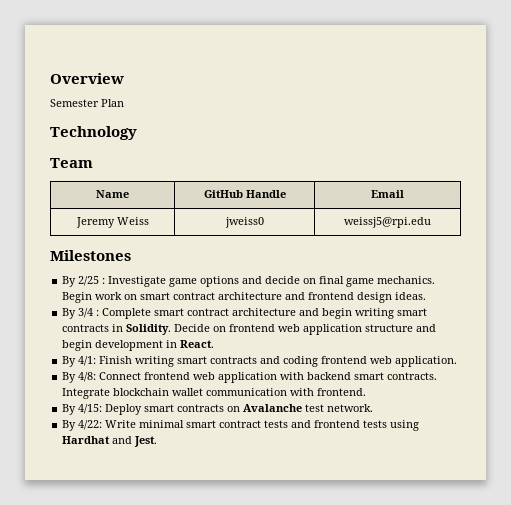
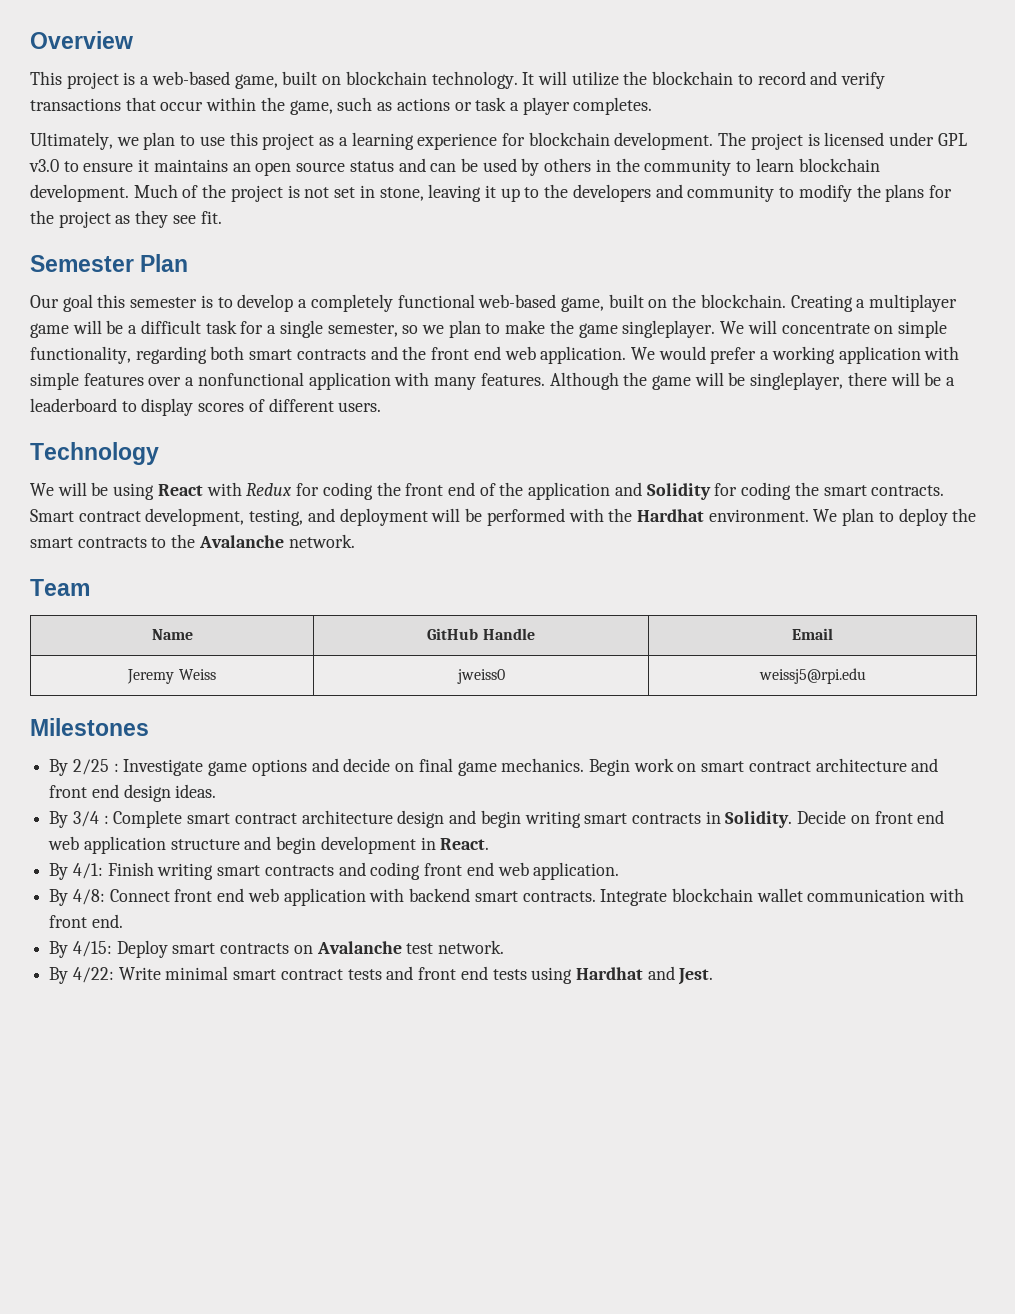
[50,99,124,107] [50,126,137,140] Semester Plan // Technology -> [30,71,886,89] [30,97,653,115] [30,132,967,150] [29,158,880,176] [30,184,952,202] [30,210,222,228] [30,254,189,272] [30,294,958,312] [30,320,947,338] [30,346,960,364] [30,372,956,390] [30,398,382,416] [30,442,159,465] [30,482,945,500] [30,508,977,526] [30,534,355,548] This project is a web-based game, built on blockchain technology. It will utilize the blockchain to record and verify transactions that occur within the game, such as actions or task a player completes. // Ultimately, we plan to use this project as a learning experience for blockchain development. The project is licensed under GPL v3.0 to ensure it maintains an open source status and can be used by others in the community to learn blockchain development. Much of the project is not set in stone, leaving it up to the developers and community to modify the plans for the project as they see fit. // Semester Plan // Our goal this semester is to develop a completely functional web-based game, built on the blockchain. Creating a multiplayer game will be a difficult task for a single semester, so we plan to make the game singleplayer. We will concentrate on simple functionality, regarding both smart contracts and the front end web application. We would prefer a working application with simple features over a nonfunctional application with many features. Although the game will be singleplayer, there will be a leaderboard to display scores of different users. // Technology // We will be using React with Redux for coding the front end of the application and Solidity for coding the smart contracts. Smart contract development, testing, and deployment will be performed with the Hardhat environment. We plan to deploy the smart contracts to the Avalanche network.
[308,292,355,300] frontend -> [49,784,119,798] front end
(297, 312) none -> [397,810,445,828] design
[229,324,276,332] frontend -> [874,810,945,824] front end
[321,356,368,364] frontend -> [424,862,494,876] front end
[144,372,191,380] frontend -> [174,888,245,902] front end
[317,388,367,396] frontend. -> [49,914,123,928] front end.
[314,420,361,428] frontend -> [418,966,488,980] front end

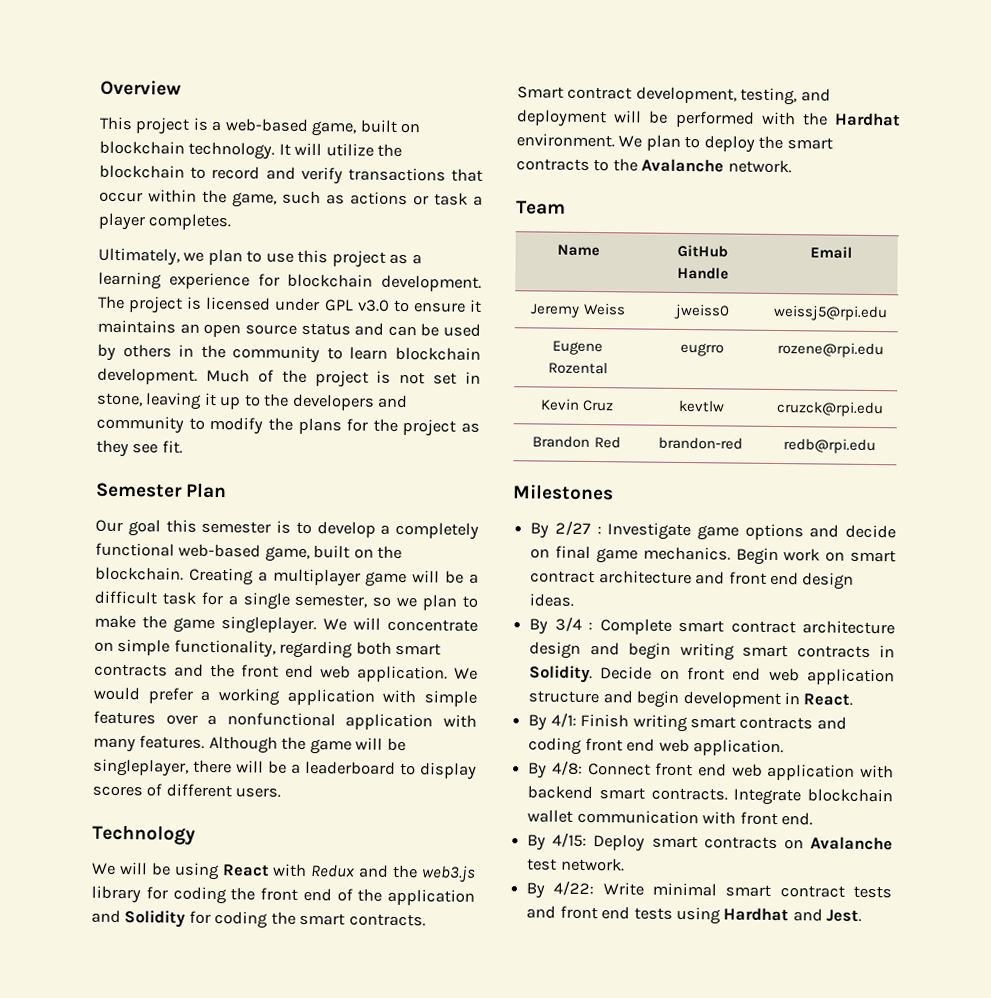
(293, 489) none -> [358,864,477,883] [91,885,141,904] and the web3.js library
(866, 676) none -> [552,340,603,356] [547,361,608,375] [679,342,724,357] [776,341,884,359] [539,398,615,412] [677,399,725,413] [775,400,884,418] [532,435,621,449] [658,436,743,450] [782,438,876,455] // Eugene Rozental | eugrro | rozene@rpi.edu // Kevin Cruz | kevtlw | cruzck@rpi.edu // Brandon Red | brandon-red | redb@rpi.edu
[72,759,109,775] 2/25 -> [554,520,591,537] 2/27

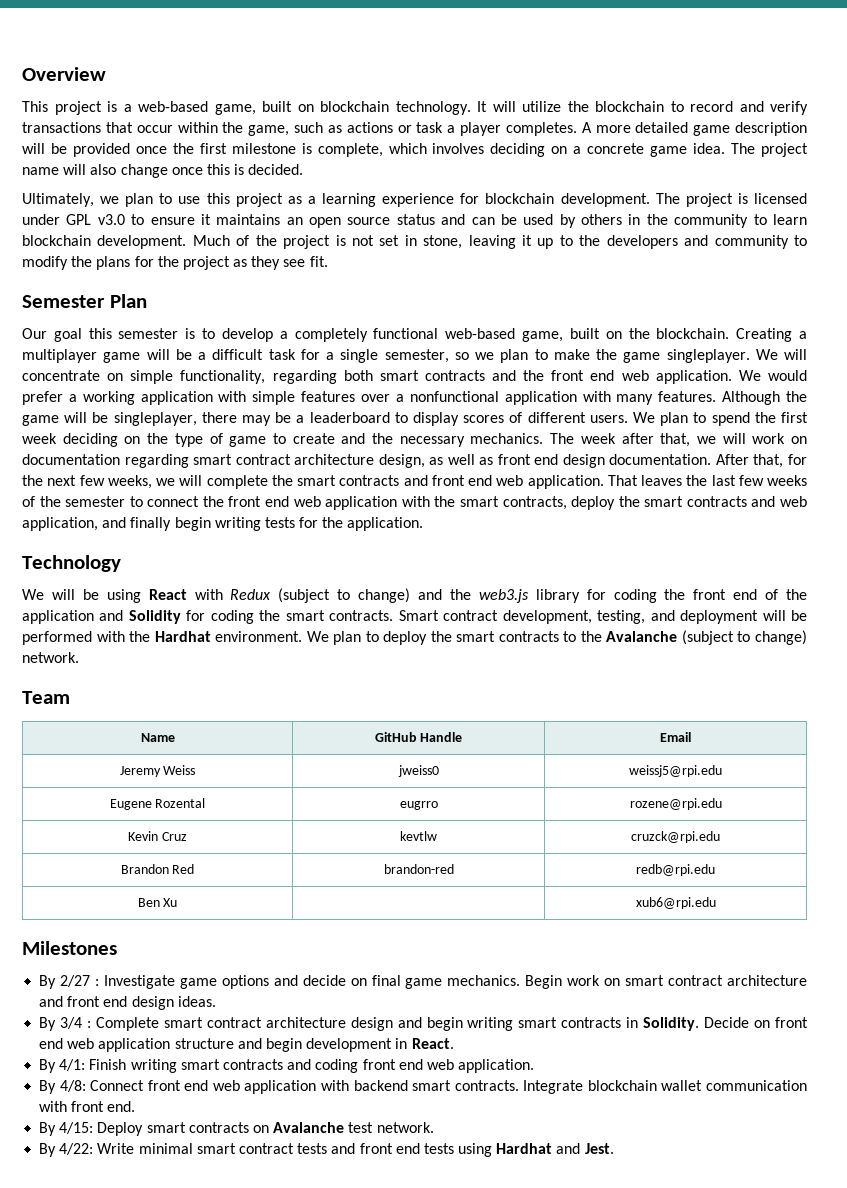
(233, 222) none -> [581,122,808,136] [22,143,809,157] [22,164,304,178] A more detailed game description will be provided once the first milestone is complete, which involves deciding on a concrete game idea. The project name will also change once this is decided.
[236,760,264,773] will -> [241,415,271,426] may
(282, 792) none -> [633,412,809,426] [22,433,808,447] [22,454,807,468] [22,475,807,489] [22,496,807,510] [22,517,424,531] We plan to spend the first week deciding on the type of game to create and the necessary mechanics. The week after that, we will work on documentation regarding smart contract architecture design, as well as front end design documentation. After that, for the next few weeks, we will complete the smart contracts and front end web application. That leaves the last few weeks of the semester to connect the front end web application with the smart contracts, deploy the smart contracts and web application, and finally begin writing tests for the application.
(356, 871) none -> [278,588,411,603] (subject to change)
(725, 165) none -> [681,630,807,645] (subject to change)
(876, 446) none -> [137,898,178,907] [635,897,716,909] // Ben Xu | | xub6@rpi.edu

